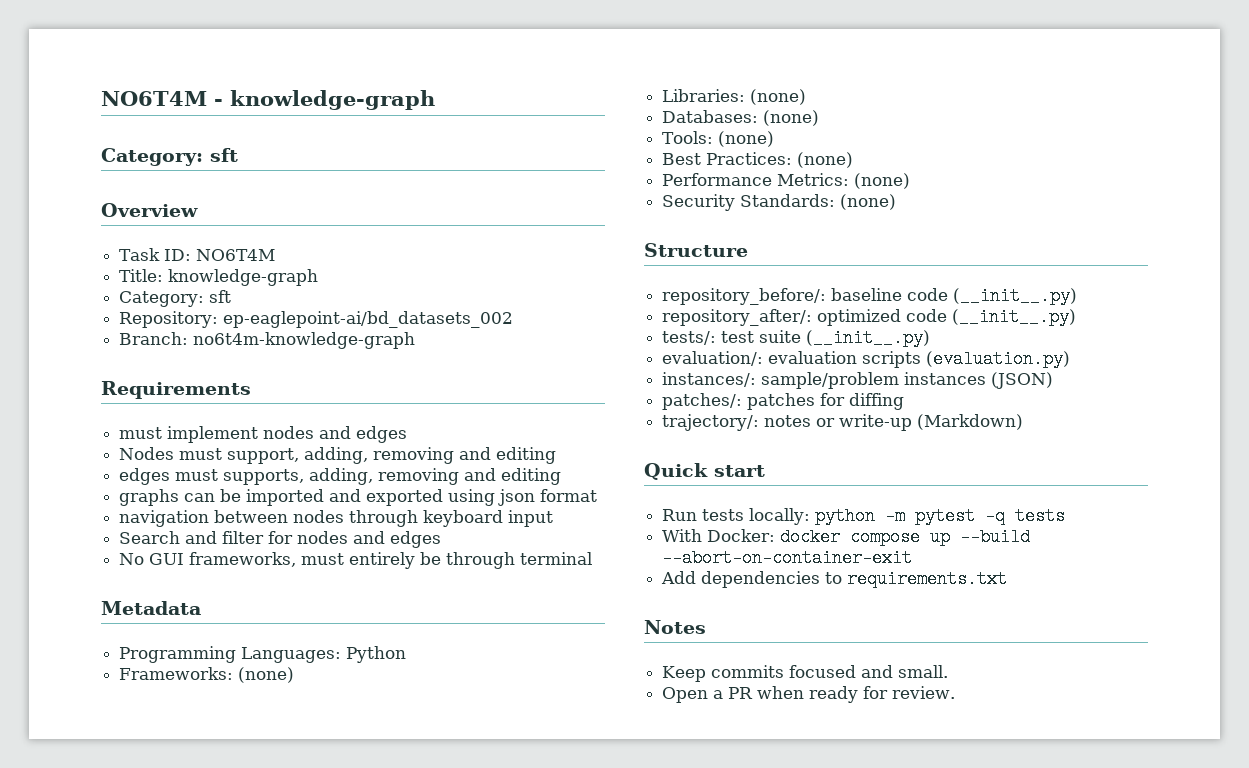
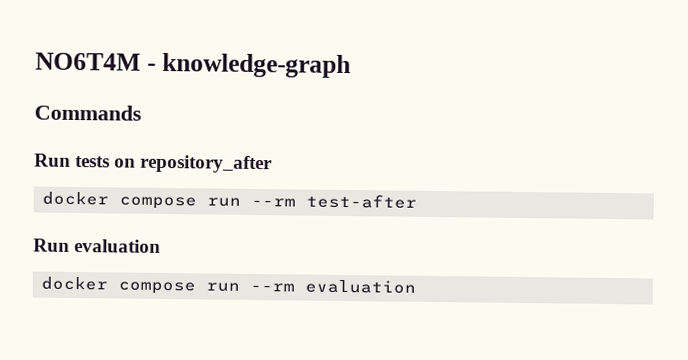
[101,148,238,166] [101,203,198,217] [119,248,276,261] [119,269,319,286] [119,290,232,307] [119,311,514,328] [119,332,416,349] [101,381,251,399] [119,426,408,443] [119,447,557,464] [119,468,562,485] [119,489,598,506] [119,510,554,527] [119,531,442,548] [119,552,593,569] [101,601,201,615] [119,646,407,663] [119,667,295,683] [662,89,807,105] [662,110,820,126] [662,131,775,147] [662,152,854,168] [662,173,911,189] [662,194,897,211] [644,243,748,257] [662,287,1078,305] [662,308,1077,326] [662,329,931,347] [662,350,1071,368] [662,372,1054,389] [662,393,905,410] [662,414,1024,431] [644,463,765,480] [662,507,1066,525] [662,528,1031,546] [662,549,913,567] [661,570,1008,588] [644,620,706,634] [662,665,949,682] [662,686,956,703] Category: sft // Overview // Task ID: NO6T4M // Title: knowledge-graph // Category: sft // Repository: ep-eaglepoint-ai/bd_datasets_002 // Branch: no6t4m-knowledge-graph // Requirements // must implement nodes and edges // Nodes must support, adding, removing and editing // edges must supports, adding, removing and editing // graphs can be imported and exported using json format // navigation between nodes through keyboard input // Search and filter for nodes and edges // No GUI frameworks, must entirely be through terminal // Metadata // Programming Languages: Python // Frameworks: (none) // Libraries: (none) // Databases: (none) // Tools: (none) // Best Practices: (none) // Performance Metrics: (none) // Security Standards: (none) // Structure // repository_before/: baseline code (__init__.py) // repository_after/: optimized code (__init__.py) // tests/: test suite (__init__.py) // evaluation/: evaluation scripts (evaluation.py) // instances/: sample/problem instances (JSON) // patches/: patches for diffing // trajectory/: notes or write-up (Markdown) // Quick start // Run tests locally: python -m pytest -q tests // With Docker: docker compose up --build --abort-on-container-exit // Add dependencies to requirements.txt // Notes // Keep commits focused and small. // Open a PR when ready for review. -> [34,104,142,121] [34,153,274,174] [42,191,418,210] [33,238,162,253] [41,276,417,295] Commands // Run tests on repository_after // docker compose run --rm test-after // Run evaluation // docker compose run --rm evaluation

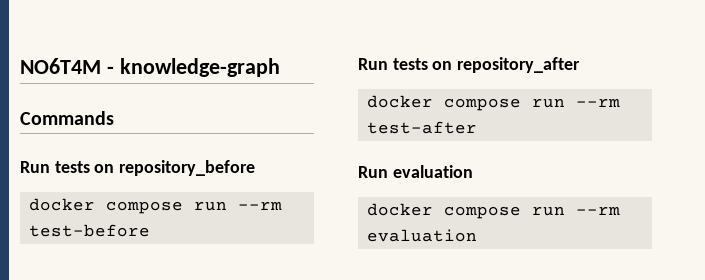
(142, 112) none -> [20,160,256,176] [29,198,283,214] [29,224,151,237] // Run tests on repository_before // docker compose run --rm test-before

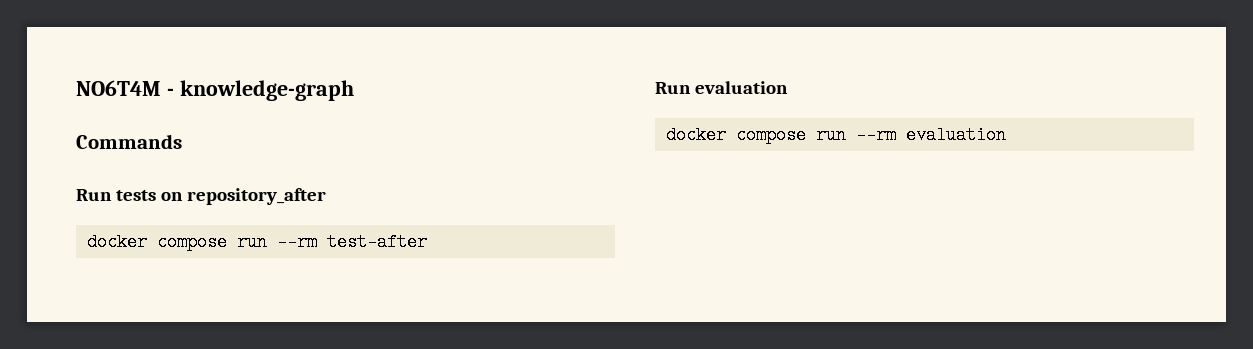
[20,160,256,176] [29,198,283,214] [29,224,151,237] // Run tests on repository_before // docker compose run --rm test-before -> (182, 141) none

